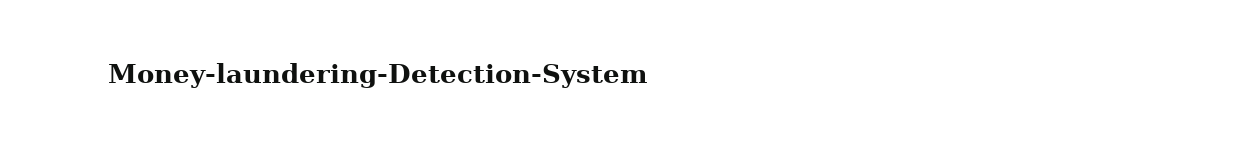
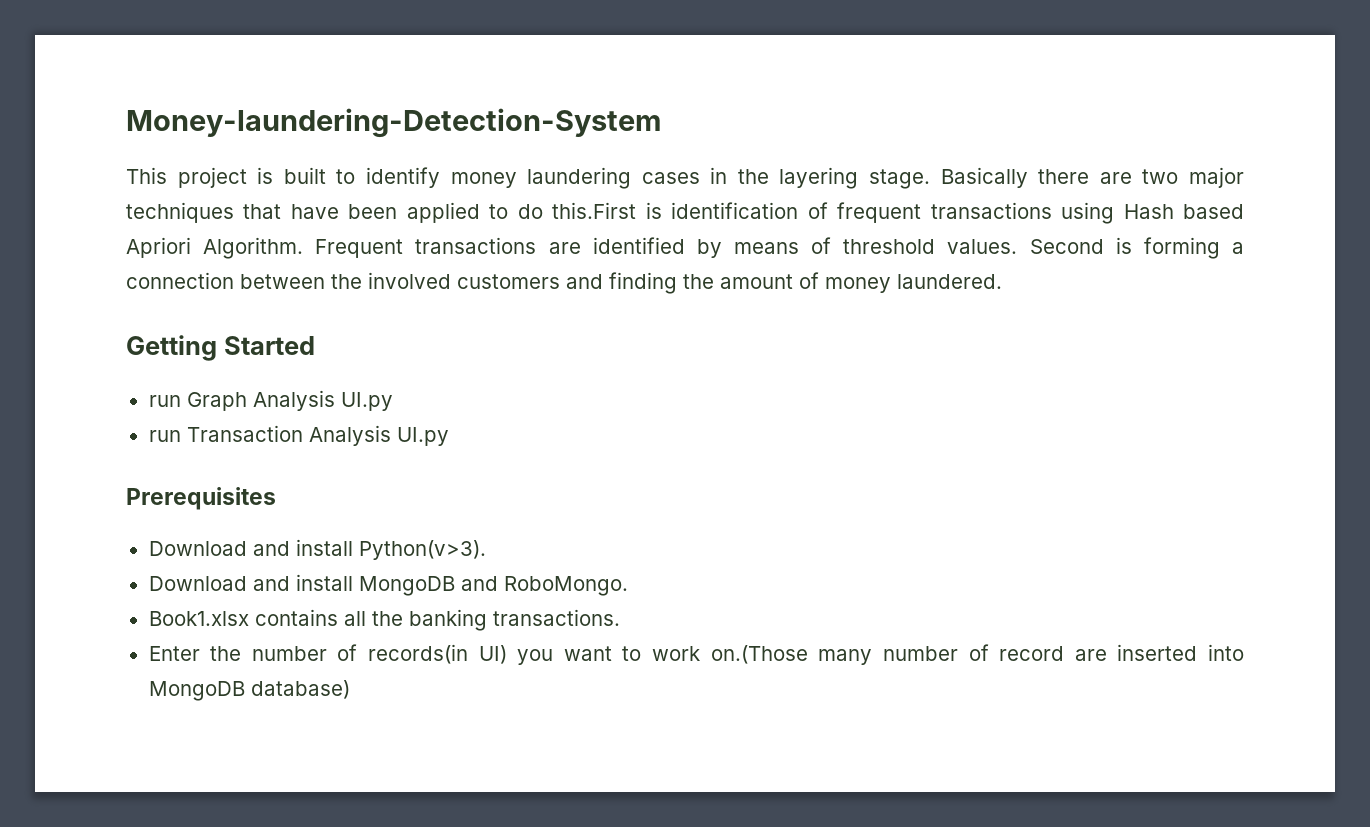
(648, 75) none -> [126,167,1245,189] [126,202,1244,224] [126,237,1244,259] [126,272,1002,294] [126,335,315,361] [148,390,393,411] [148,425,449,446] [126,487,276,510] [148,539,486,560] [148,574,628,596] [148,609,620,631] [148,644,1244,665] [148,680,350,701] // This project is built to identify money laundering cases in the layering stage. Basically there are two major techniques that have been applied to do this.First is identification of frequent transactions using Hash based Apriori Algorithm. Frequent transactions are identified by means of threshold values. Second is forming a connection between the involved customers and finding the amount of money laundered. // Getting Started // run Graph Analysis UI.py // run Transaction Analysis UI.py // Prerequisites // Download and install Python(v>3). // Download and install MongoDB and RoboMongo. // Book1.xlsx contains all the banking transactions. // Enter the number of records(in UI) you want to work on.(Those many number of record are inserted into MongoDB database)

